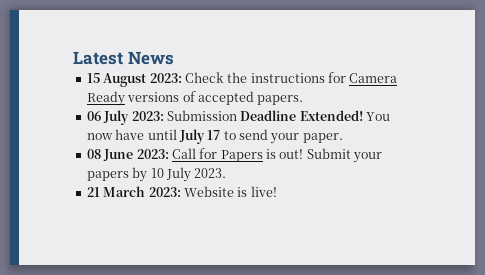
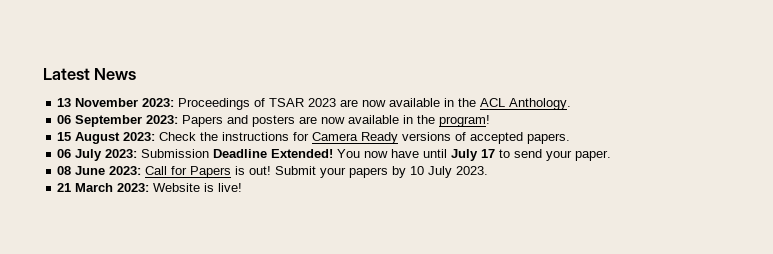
(174, 58) none -> [57,98,572,110] [57,115,491,127] // 13 November 2023: Proceedings of TSAR 2023 are now available in the ACL Anthology. // 06 September 2023: Papers and posters are now available in the program!

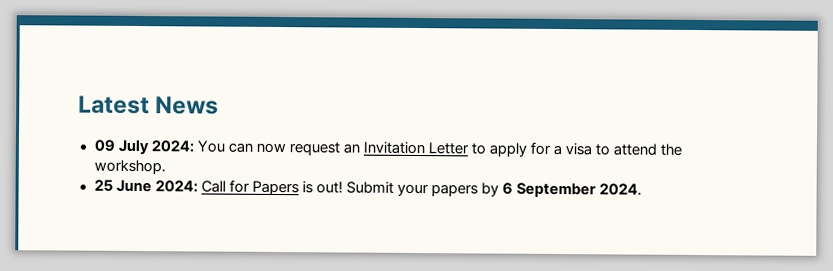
[57,98,572,110] [57,115,491,127] [57,132,571,144] [57,149,612,161] [57,166,142,175] 13 November 2023: Proceedings of TSAR 2023 are now available in the ACL Anthology. // 06 September 2023: Papers and posters are now available in the program! // 15 August 2023: Check the instructions for Camera Ready versions of accepted papers. // 06 July 2023: Submission Deadline Extended! You now have until July 17 to send your paper. // 08 June 2023: -> [93,139,683,157] [93,159,166,175] [93,179,198,193] 09 July 2024: You can now request an Invitation Letter to apply for a visa to attend the workshop. // 25 June 2024:
[410,166,489,178] [57,183,243,192] 10 July 2023. // 21 March 2023: Website is live! -> [502,182,643,198] 6 September 2024.

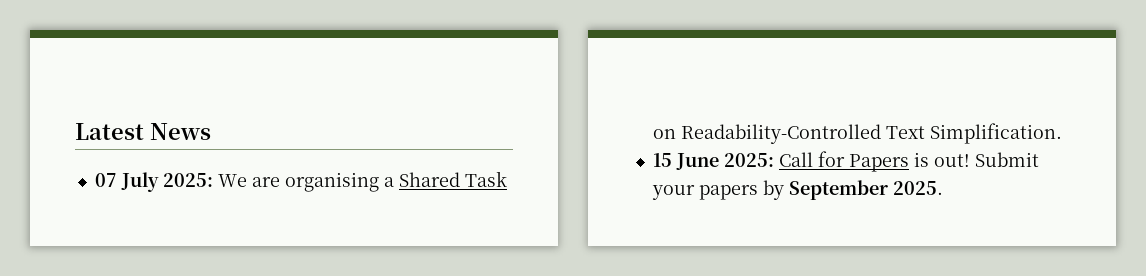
[93,139,683,157] [93,159,166,175] [93,179,198,193] 09 July 2024: You can now request an Invitation Letter to apply for a visa to attend the workshop. // 25 June 2024: -> [94,171,507,192] [652,123,1062,144] [652,153,774,170] 07 July 2025: We are organising a Shared Task on Readability-Controlled Text Simplification. // 15 June 2025:
[502,182,643,198] 6 September 2024. -> [788,180,943,200] September 2025.

